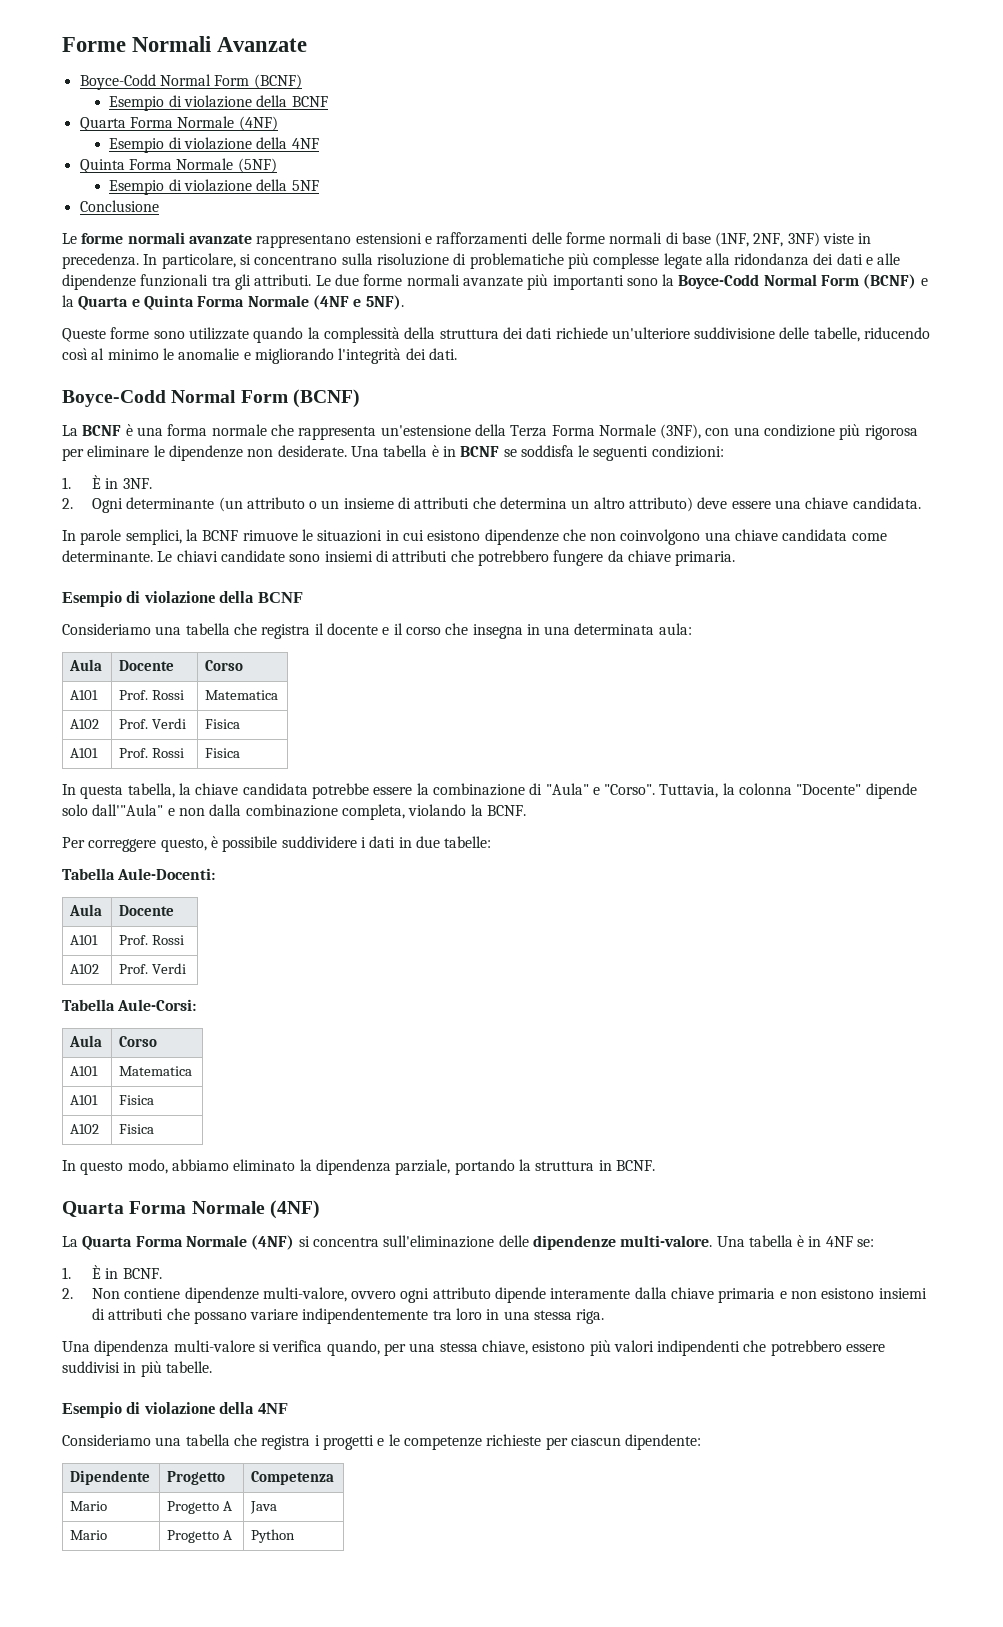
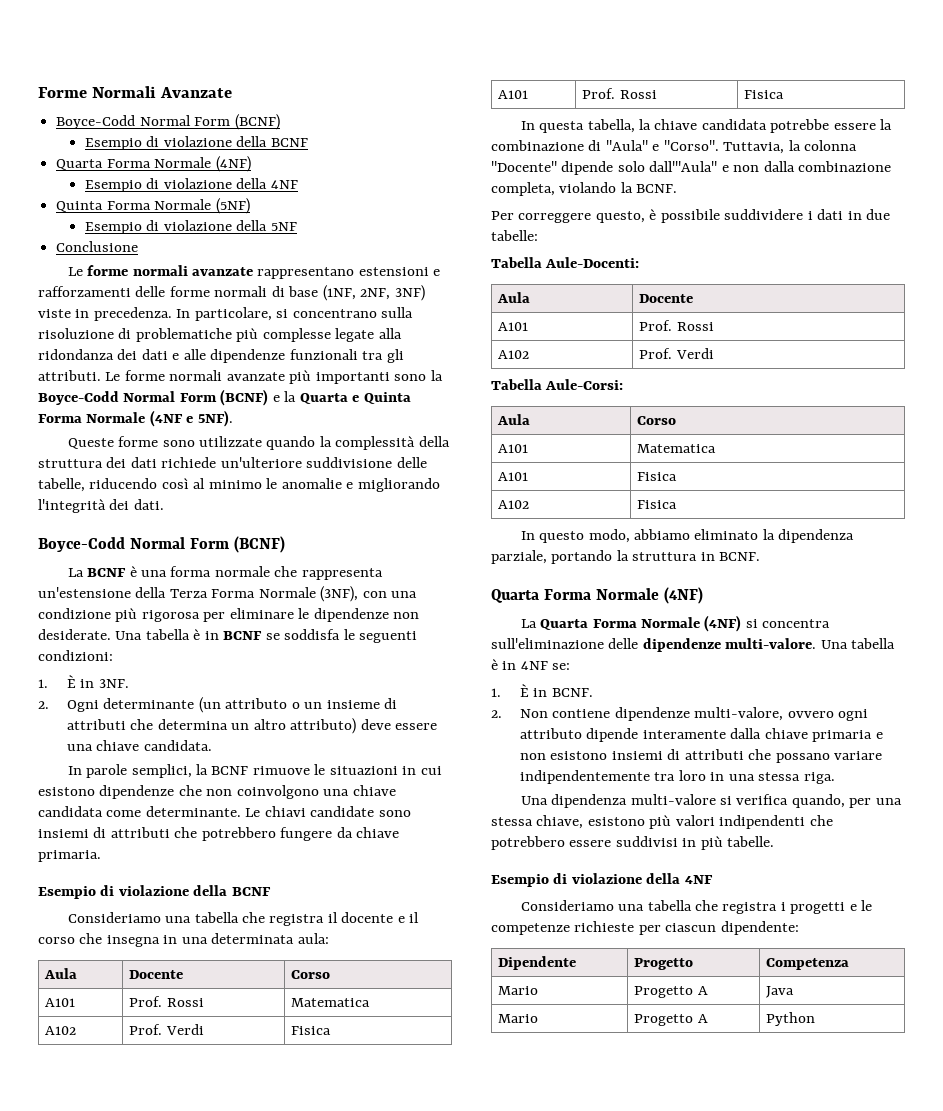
[334,274,359,286] due -> (121, 376) none

